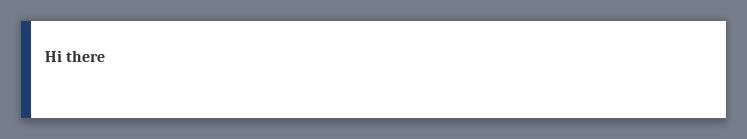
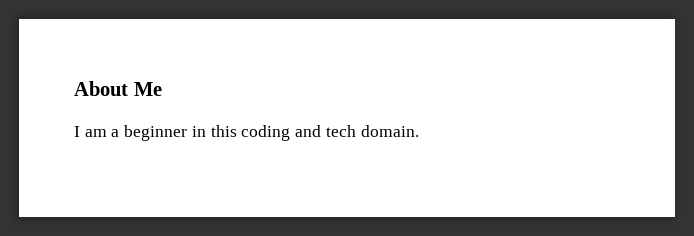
[45,50,106,62] Hi there -> [74,81,162,96] [74,125,419,141] About Me // I am a beginner in this coding and tech domain.

